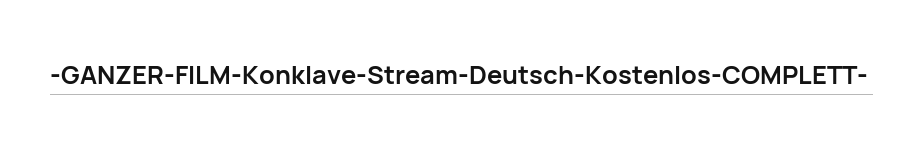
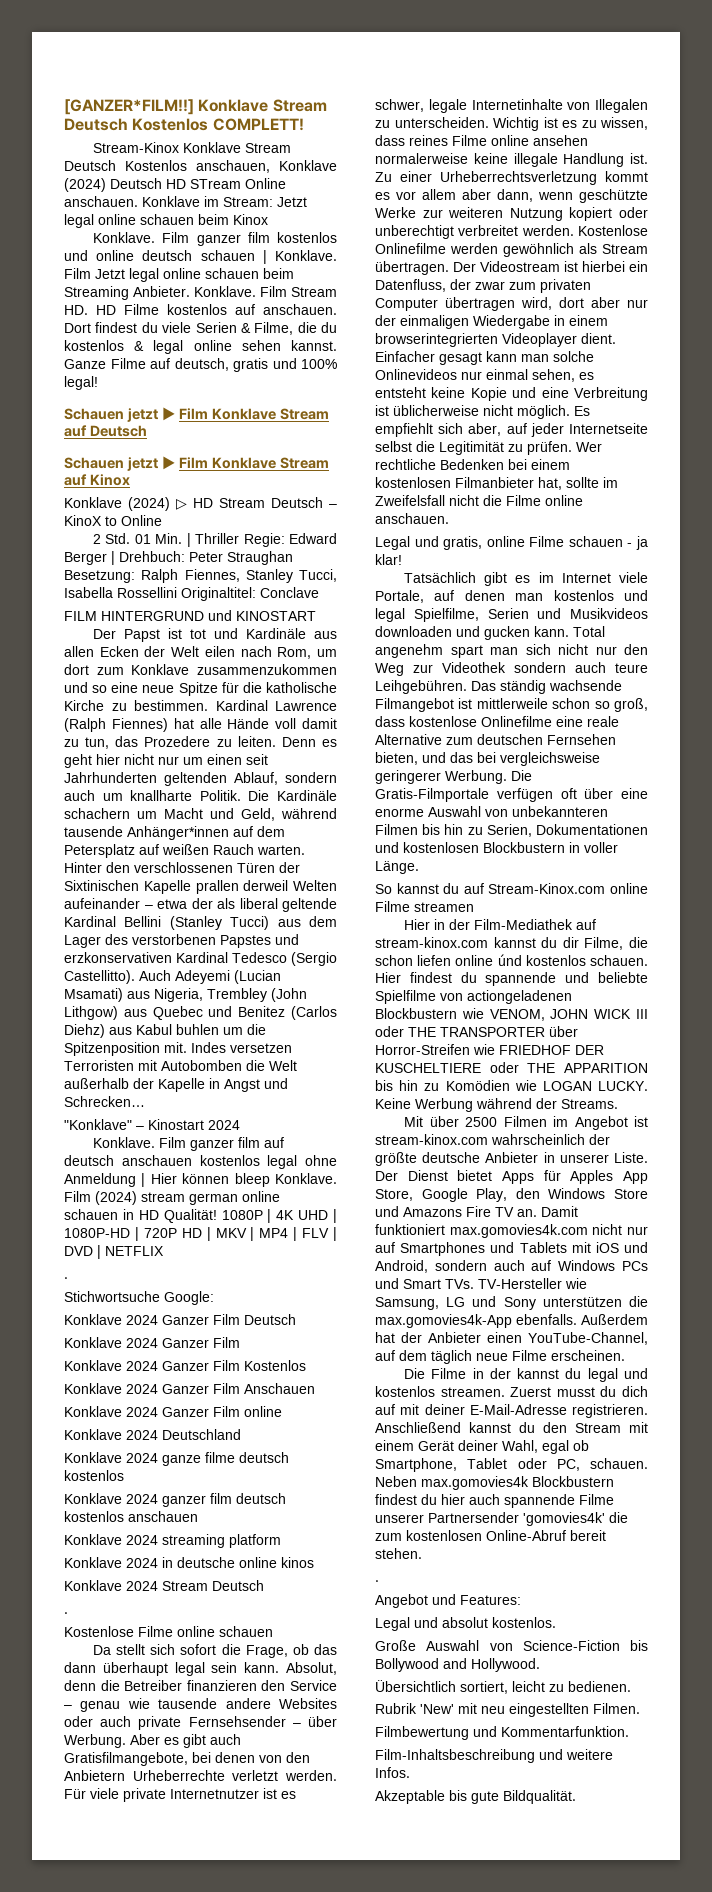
[50,66,868,84] -GANZER-FILM-Konklave-Stream-Deutsch-Kostenlos-COMPLETT- -> [64,99,327,115] [64,118,304,131] [93,142,292,153] [64,160,337,173] [64,178,286,192] [64,196,307,207] [64,214,268,228] [93,232,337,246] [64,250,337,264] [64,268,294,282] [64,286,337,300] [64,304,337,315] [64,322,337,335] [64,340,337,354] [64,358,337,372] [64,376,98,390] [64,407,329,422] [64,425,147,437] [64,456,329,471] [64,474,130,486] [64,497,337,511] [64,515,162,526] [93,533,337,547] [64,551,293,565] [64,569,337,583] [64,587,319,601] [64,610,316,621] [93,628,337,642] [64,646,337,659] [64,664,337,675] [64,682,337,696] [64,700,337,711] [64,718,338,732] [64,736,337,749] [64,754,268,768] [64,772,337,786] [64,790,337,801] [64,808,337,821] [64,826,285,840] [64,844,305,858] [64,862,300,873] [64,880,337,894] [64,898,337,912] [64,916,337,930] [64,934,299,948] [64,952,337,966] [64,970,281,984] [64,988,307,1002] [64,1006,337,1020] [64,1024,266,1038] [64,1042,292,1056] [64,1060,297,1071] [64,1078,288,1092] [64,1096,145,1107] [64,1119,240,1130] [93,1137,285,1151] [64,1155,337,1169] [64,1173,337,1187] [64,1191,280,1205] [64,1209,337,1223] [64,1227,337,1241] [64,1245,164,1259] [64,1277,68,1279] [64,1291,214,1305] [64,1314,296,1325] [64,1337,240,1348] [64,1360,306,1371] [64,1383,315,1394] [64,1406,282,1417] [64,1429,241,1440] [64,1452,289,1466] [64,1470,124,1481] [64,1493,286,1507] [64,1511,198,1522] [64,1534,281,1548] [64,1557,314,1568] [64,1580,264,1591] [64,1612,68,1614] [64,1626,273,1637] [93,1644,337,1658] [64,1662,337,1676] [64,1680,337,1691] [64,1698,337,1712] [64,1716,337,1730] [64,1734,241,1748] [64,1752,310,1766] [64,1770,337,1781] [64,1788,296,1802] [375,99,648,113] [375,117,648,131] [375,135,588,146] [375,153,648,167] [375,171,648,185] [375,189,648,203] [375,207,648,221] [375,225,648,239] [375,243,648,257] [375,261,648,275] [375,279,591,293] [375,297,648,311] [375,315,608,329] [375,333,616,347] [375,351,594,365] [375,369,594,382] [375,387,648,401] [375,405,590,419] [375,423,648,437] [375,441,602,455] [375,459,570,470] [375,477,618,490] [375,495,583,506] [375,513,449,524] [375,536,648,550] [375,554,402,565] [404,572,648,586] [375,590,648,603] [375,608,648,622] [375,626,605,640] [375,644,648,658] [375,662,648,676] [375,680,622,694] [375,698,648,712] [375,716,619,727] [375,734,616,745] [375,752,600,766] [375,770,532,784] [375,788,648,802] [375,806,608,817] [375,824,648,837] [375,842,618,853] [375,861,419,874] [375,883,648,894] [375,901,474,912] [404,919,597,930] [375,937,648,950] [375,954,648,966] [375,972,648,986] [375,990,572,1004] [375,1008,648,1021] [375,1026,578,1037] [375,1044,604,1055] [375,1062,648,1073] [375,1080,648,1091] [375,1098,618,1112] [404,1116,648,1130] [375,1134,610,1145] [375,1152,648,1166] [375,1170,648,1184] [375,1188,648,1202] [375,1206,578,1217] [375,1224,648,1238] [375,1242,648,1256] [375,1260,648,1273] [375,1278,587,1289] [375,1296,648,1310] [375,1314,648,1328] [375,1332,648,1345] [375,1350,625,1364] [404,1368,648,1382] [375,1386,648,1397] [375,1404,648,1418] [375,1422,648,1433] [375,1440,589,1454] [375,1458,648,1472] [375,1476,614,1490] [375,1494,614,1508] [375,1512,628,1526] [375,1530,606,1541] [375,1548,422,1559] [375,1580,379,1582] [375,1594,521,1608] [375,1617,556,1631] [375,1640,648,1651] [375,1658,540,1672] [375,1680,631,1694] [375,1703,640,1717] [375,1726,629,1740] [375,1749,613,1763] [375,1767,410,1778] [375,1790,576,1804] [GANZER*FILM!!] Konklave Stream Deutsch Kostenlos COMPLETT! // Stream-Kinox Konklave Stream Deutsch Kostenlos anschauen, Konklave (2024) Deutsch HD STream Online anschauen. Konklave im Stream: Jetzt legal online schauen beim Kinox // Konklave. Film ganzer film kostenlos und online deutsch schauen | Konklave. Film Jetzt legal online schauen beim Streaming Anbieter. Konklave. Film Stream HD. HD Filme kostenlos auf anschauen. Dort findest du viele Serien & Filme, die du kostenlos & legal online sehen kannst. Ganze Filme auf deutsch, gratis und 100% legal! // Schauen jetzt ▶ Film Konklave Stream auf Deutsch // Schauen jetzt ▶ Film Konklave Stream auf Kinox // Konklave (2024) ▷ HD Stream Deutsch – KinoX to Online // 2 Std. 01 Min. | Thriller Regie: Edward Berger | Drehbuch: Peter Straughan Besetzung: Ralph Fiennes, Stanley Tucci, Isabella Rossellini Originaltitel: Conclave // FILM HINTERGRUND und KINOSTART // Der Papst ist tot und Kardinäle aus allen Ecken der Welt eilen nach Rom, um dort zum Konklave zusammenzukommen und so eine neue Spitze für die katholische Kirche zu bestimmen. Kardinal Lawrence (Ralph Fiennes) hat alle Hände voll damit zu tun, das Prozedere zu leiten. Denn es geht hier nicht nur um einen seit Jahrhunderten geltenden Ablauf, sondern auch um knallharte Politik. Die Kardinäle schachern um Macht und Geld, während tausende Anhänger*innen auf dem Petersplatz auf weißen Rauch warten. Hinter den verschlossenen Türen der Sixtinischen Kapelle prallen derweil Welten aufeinander – etwa der als liberal geltende Kardinal Bellini (Stanley Tucci) aus dem Lager des verstorbenen Papstes und erzkonservativen Kardinal Tedesco (Sergio Castellitto). Auch Adeyemi (Lucian Msamati) aus Nigeria, Trembley (John Lithgow) aus Quebec und Benitez (Carlos Diehz) aus Kabul buhlen um die Spitzenposition mit. Indes versetzen Terroristen mit Autobomben die Welt außerhalb der Kapelle in Angst und Schrecken… // "Konklave" – Kinostart 2024 // Konklave. Film ganzer film auf deutsch anschauen kostenlos legal ohne Anmeldung | Hier können bleep Konklave. Film (2024) stream german online schauen in HD Qualität! 1080P | 4K UHD | 1080P-HD | 720P HD | MKV | MP4 | FLV | DVD | NETFLIX // . // Stichwortsuche Google: // Konklave 2024 Ganzer Film Deutsch // Konklave 2024 Ganzer Film // Konklave 2024 Ganzer Film Kostenlos // Konklave 2024 Ganzer Film Anschauen // Konklave 2024 Ganzer Film online // Konklave 2024 Deutschland // Konklave 2024 ganze filme deutsch kostenlos // Konklave 2024 ganzer film deutsch kostenlos anschauen // Konklave 2024 streaming platform // Konklave 2024 in deutsche online kinos // Konklave 2024 Stream Deutsch // . // Kostenlose Filme online schauen // Da stellt sich sofort die Frage, ob das dann überhaupt legal sein kann. Absolut, denn die Betreiber finanzieren den Service – genau wie tausende andere Websites oder auch private Fernsehsender – über Werbung. Aber es gibt auch Gratisfilmangebote, bei denen von den Anbietern Urheberrechte verletzt werden. Für viele private Internetnutzer ist es schwer, legale Internetinhalte von Illegalen zu unterscheiden. Wichtig ist es zu wissen, dass reines Filme online ansehen normalerweise keine illegale Handlung ist. Zu einer Urheberrechtsverletzung kommt es vor allem aber dann, wenn geschützte Werke zur weiteren Nutzung kopiert oder unberechtigt verbreitet werden. Kostenlose Onlinefilme werden gewöhnlich als Stream übertragen. Der Videostream ist hierbei ein Datenfluss, der zwar zum privaten Computer übertragen wird, dort aber nur der einmaligen Wiedergabe in einem browserintegrierten Videoplayer dient. Einfacher gesagt kann man solche Onlinevideos nur einmal sehen, es entsteht keine Kopie und eine Verbreitung ist üblicherweise nicht möglich. Es empfiehlt sich aber, auf jeder Internetseite selbst die Legitimität zu prüfen. Wer rechtliche Bedenken bei einem kostenlosen Filmanbieter hat, sollte im Zweifelsfall nicht die Filme online anschauen. // Legal und gratis, online Filme schauen - ja klar! // Tatsächlich gibt es im Internet viele Portale, auf denen man kostenlos und legal Spielfilme, Serien und Musikvideos downloaden und gucken kann. Total angenehm spart man sich nicht nur den Weg zur Videothek sondern auch teure Leihgebühren. Das ständig wachsende Filmangebot ist mittlerweile schon so groß, dass kostenlose Onlinefilme eine reale Alternative zum deutschen Fernsehen bieten, und das bei vergleichsweise geringerer Werbung. Die Gratis-Filmportale verfügen oft über eine enorme Auswahl von unbekannteren Filmen bis hin zu Serien, Dokumentationen und kostenlosen Blockbustern in voller Länge. // So kannst du auf Stream-Kinox.com online Filme streamen // Hier in der Film-Mediathek auf stream-kinox.com kannst du dir Filme, die schon liefen online únd kostenlos schauen. Hier findest du spannende und beliebte Spielfilme von actiongeladenen Blockbustern wie VENOM, JOHN WICK III oder THE TRANSPORTER über Horror-Streifen wie FRIEDHOF DER KUSCHELTIERE oder THE APPARITION bis hin zu Komödien wie LOGAN LUCKY. Keine Werbung während der Streams. // Mit über 2500 Filmen im Angebot ist stream-kinox.com wahrscheinlich der größte deutsche Anbieter in unserer Liste. Der Dienst bietet Apps für Apples App Store, Google Play, den Windows Store und Amazons Fire TV an. Damit funktioniert max.gomovies4k.com nicht nur auf Smartphones und Tablets mit iOS und Android, sondern auch auf Windows PCs und Smart TVs. TV-Hersteller wie Samsung, LG und Sony unterstützen die max.gomovies4k-App ebenfalls. Außerdem hat der Anbieter einen YouTube-Channel, auf dem täglich neue Filme erscheinen. // Die Filme in der kannst du legal und kostenlos streamen. Zuerst musst du dich auf mit deiner E-Mail-Adresse registrieren. Anschließend kannst du den Stream mit einem Gerät deiner Wahl, egal ob Smartphone, Tablet oder PC, schauen. Neben max.gomovies4k Blockbustern findest du hier auch spannende Filme unserer Partnersender 'gomovies4k' die zum kostenlosen Online-Abruf bereit stehen. // . // Angebot und Features: // Legal und absolut kostenlos. // Große Auswahl von Science-Fiction bis Bollywood and Hollywood. // Übersichtlich sortiert, leicht zu bedienen. // Rubrik 'New' mit neu eingestellten Filmen. // Filmbewertung und Kommentarfunktion. // Film-Inhaltsbeschreibung und weitere Infos. // Akzeptable bis gute Bildqualität.

